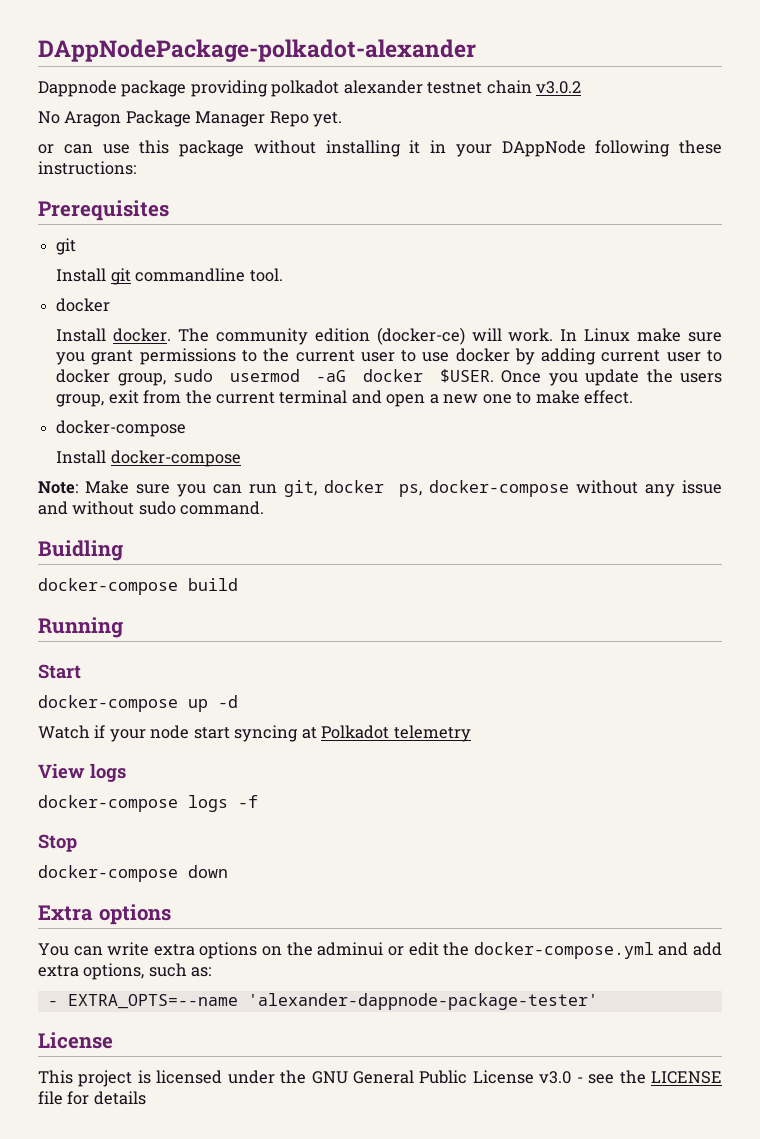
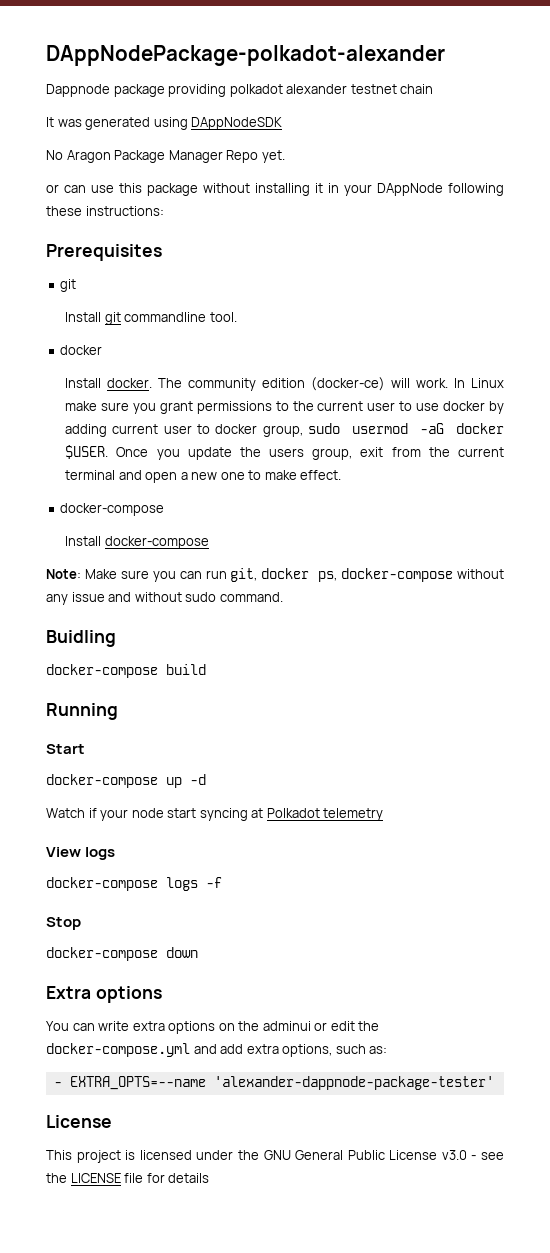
[536,81,582,94] v3.0.2 -> [46,117,283,130] // It was generated using DAppNodeSDK

